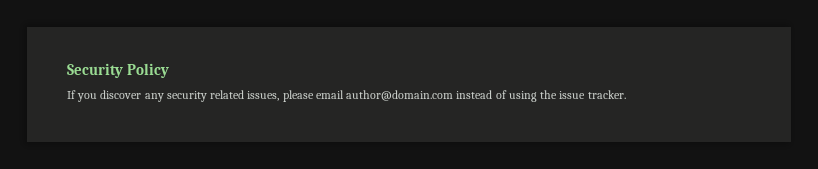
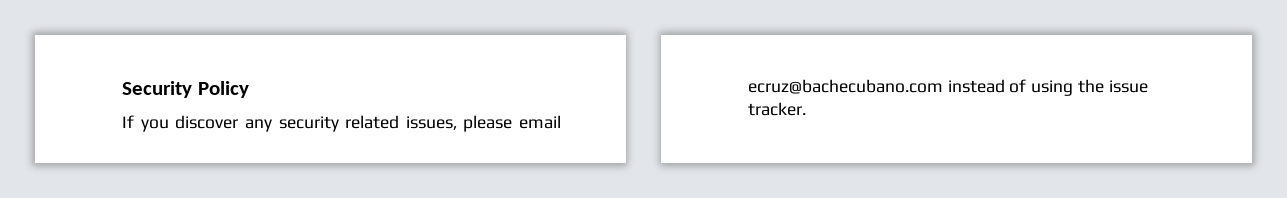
[346,90,454,101] author@domain.com -> [748,79,943,94] ecruz@bachecubano.com

